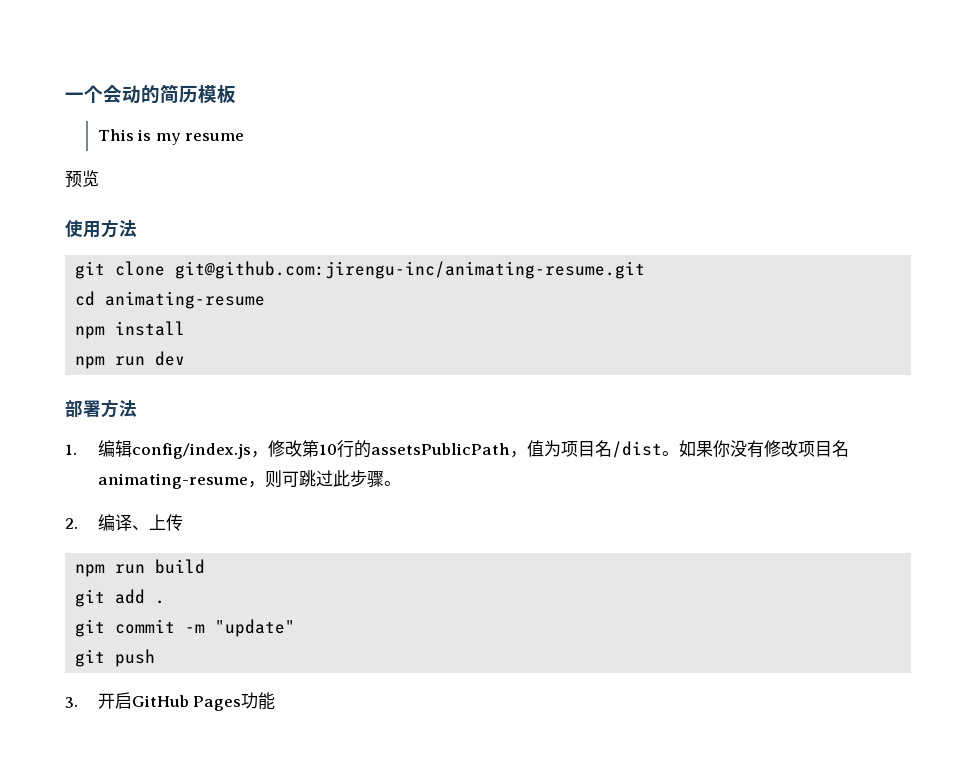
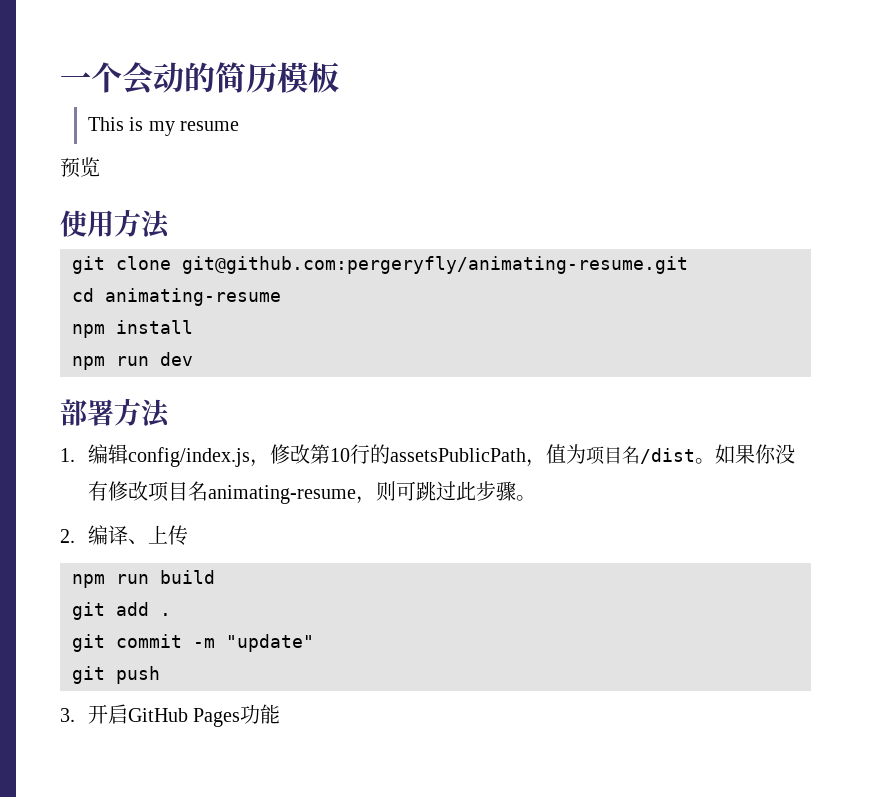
[175,261,646,279] git@github.com:jirengu-inc/animating-resume.git -> [182,256,688,274] git@github.com:pergeryfly/animating-resume.git

